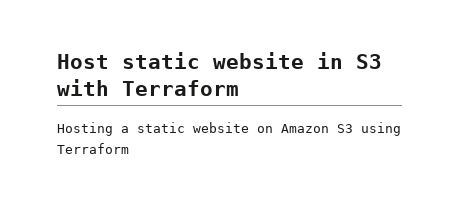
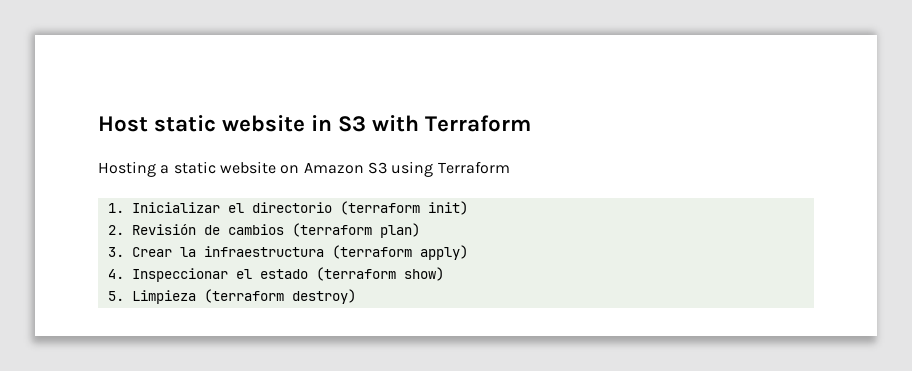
(129, 148) none -> [107,201,468,215] [107,223,420,238] [107,245,468,260] [107,267,444,282] [107,289,356,304] // 1. Inicializar el directorio (terraform init) // 2. Revisión de cambios (terraform plan) // 3. Crear la infraestructura (terraform apply) // 4. Inspeccionar el estado (terraform show) // 5. Limpieza (terraform destroy)

